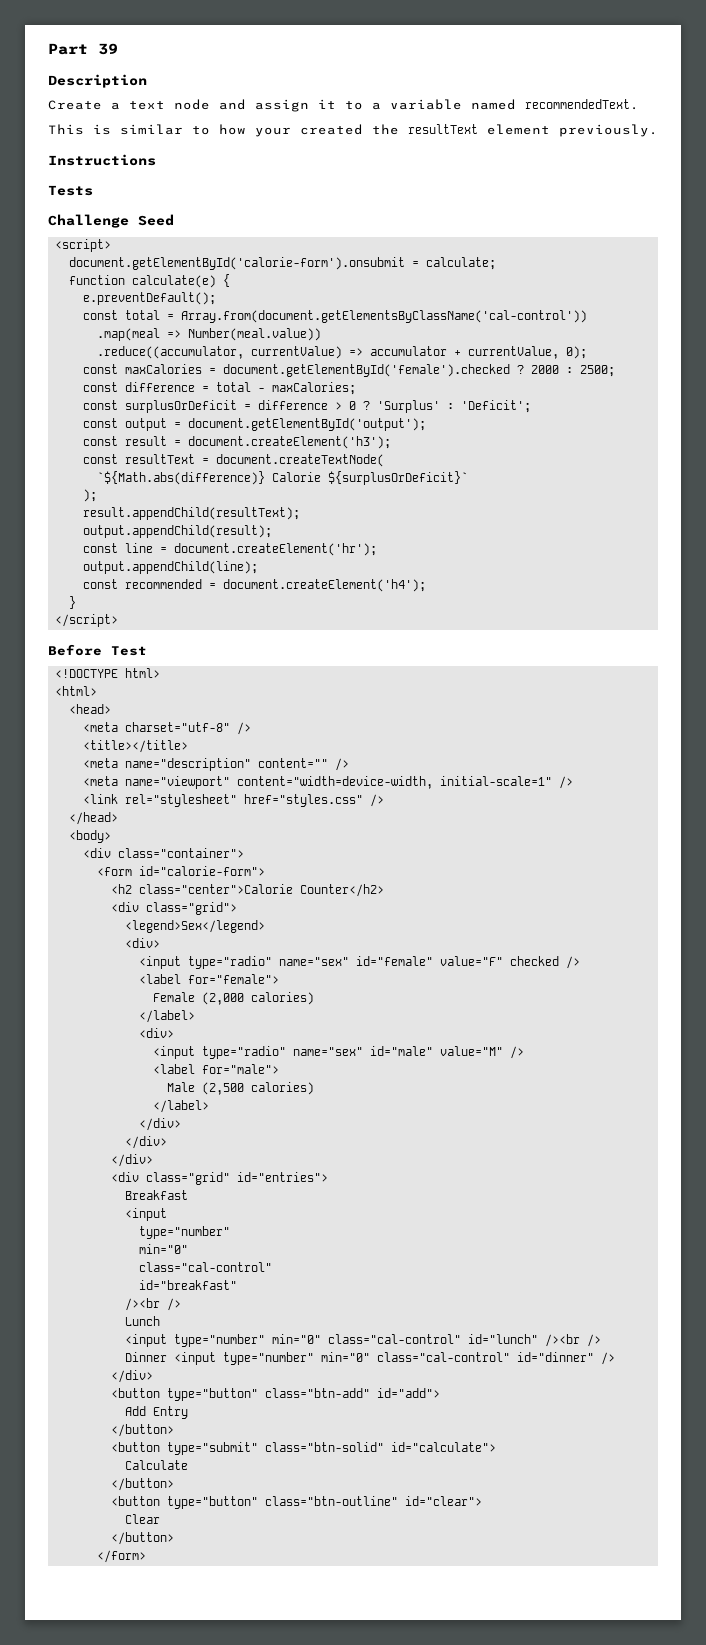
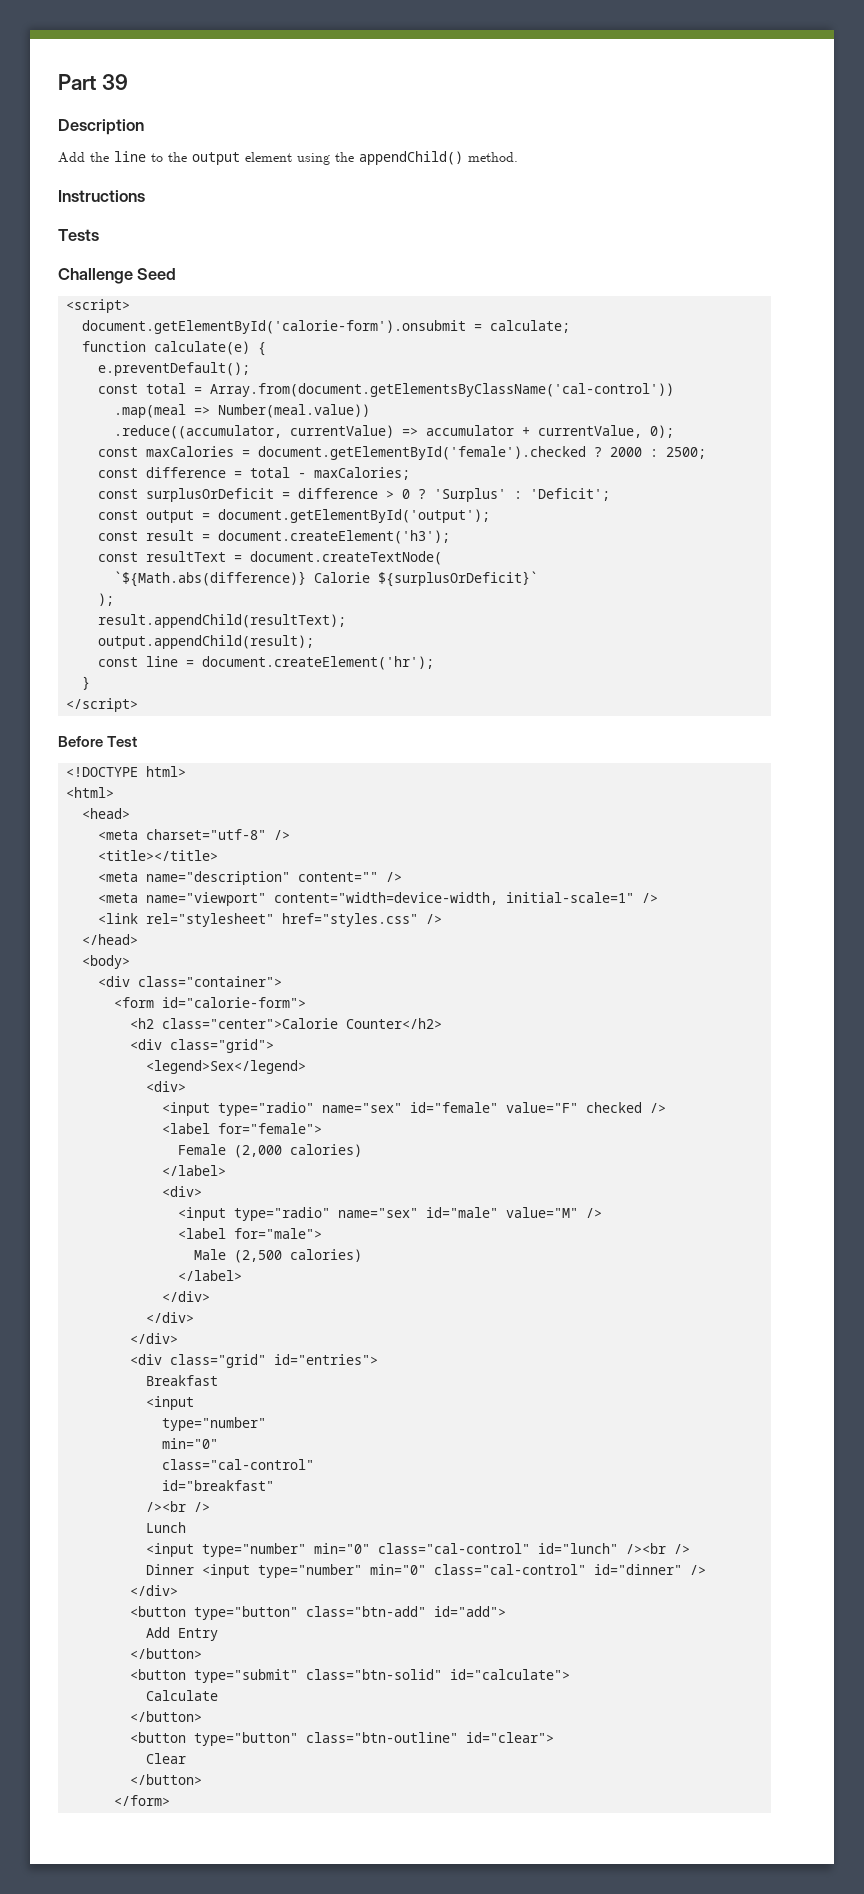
[48,99,639,112] [48,124,658,137] Create a text node and assign it to a variable named recommendedText. // This is similar to how your created the resultText element previously. -> [58,151,518,165] Add the line to the output element using the appendChild() method.
[83,561,259,574] [83,579,427,592] // output.appendChild(line); // const recommended = document.createElement('h4'); -> (435, 663) none

